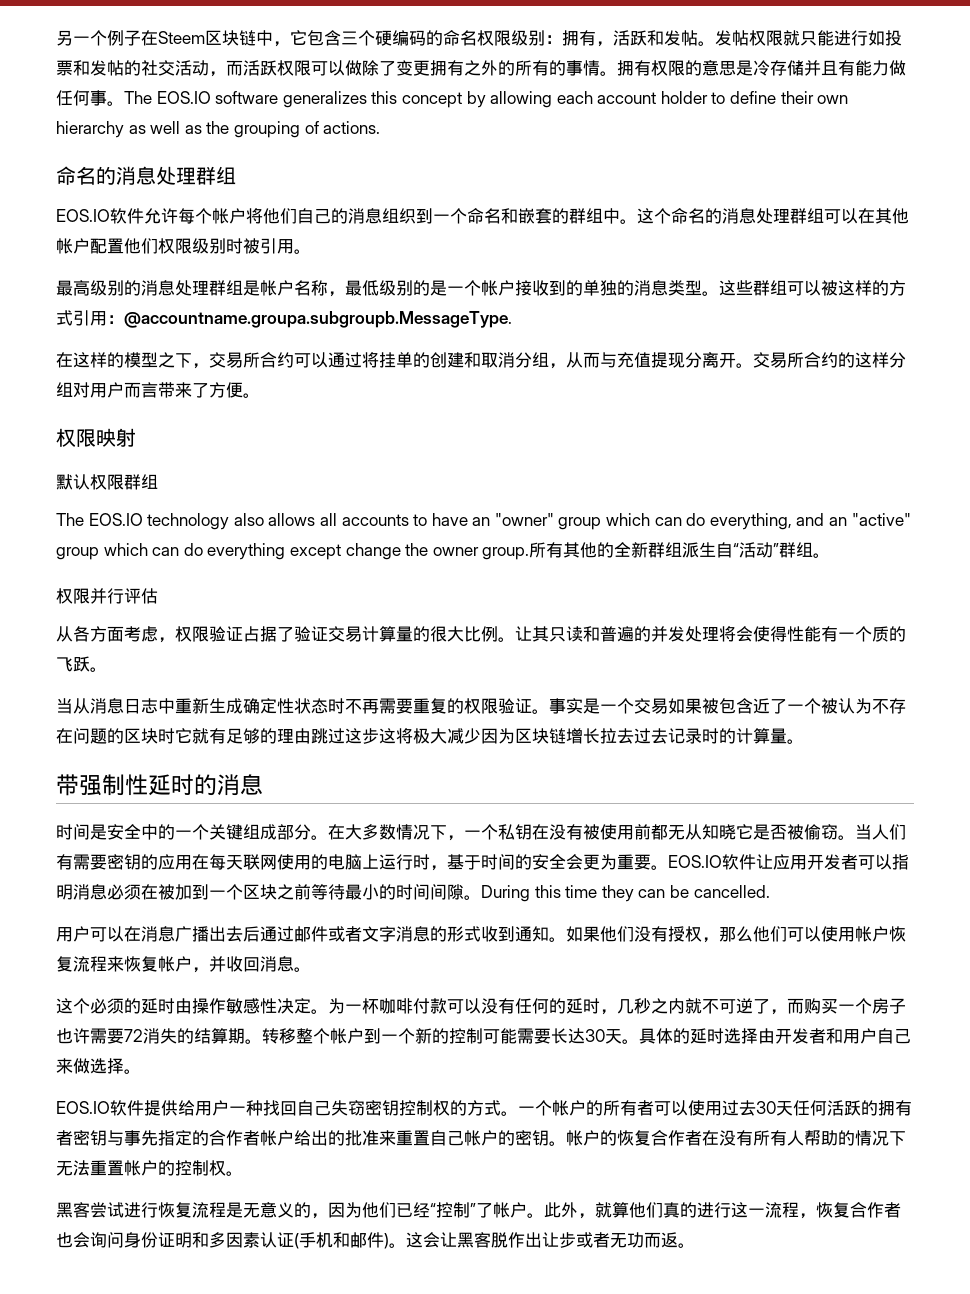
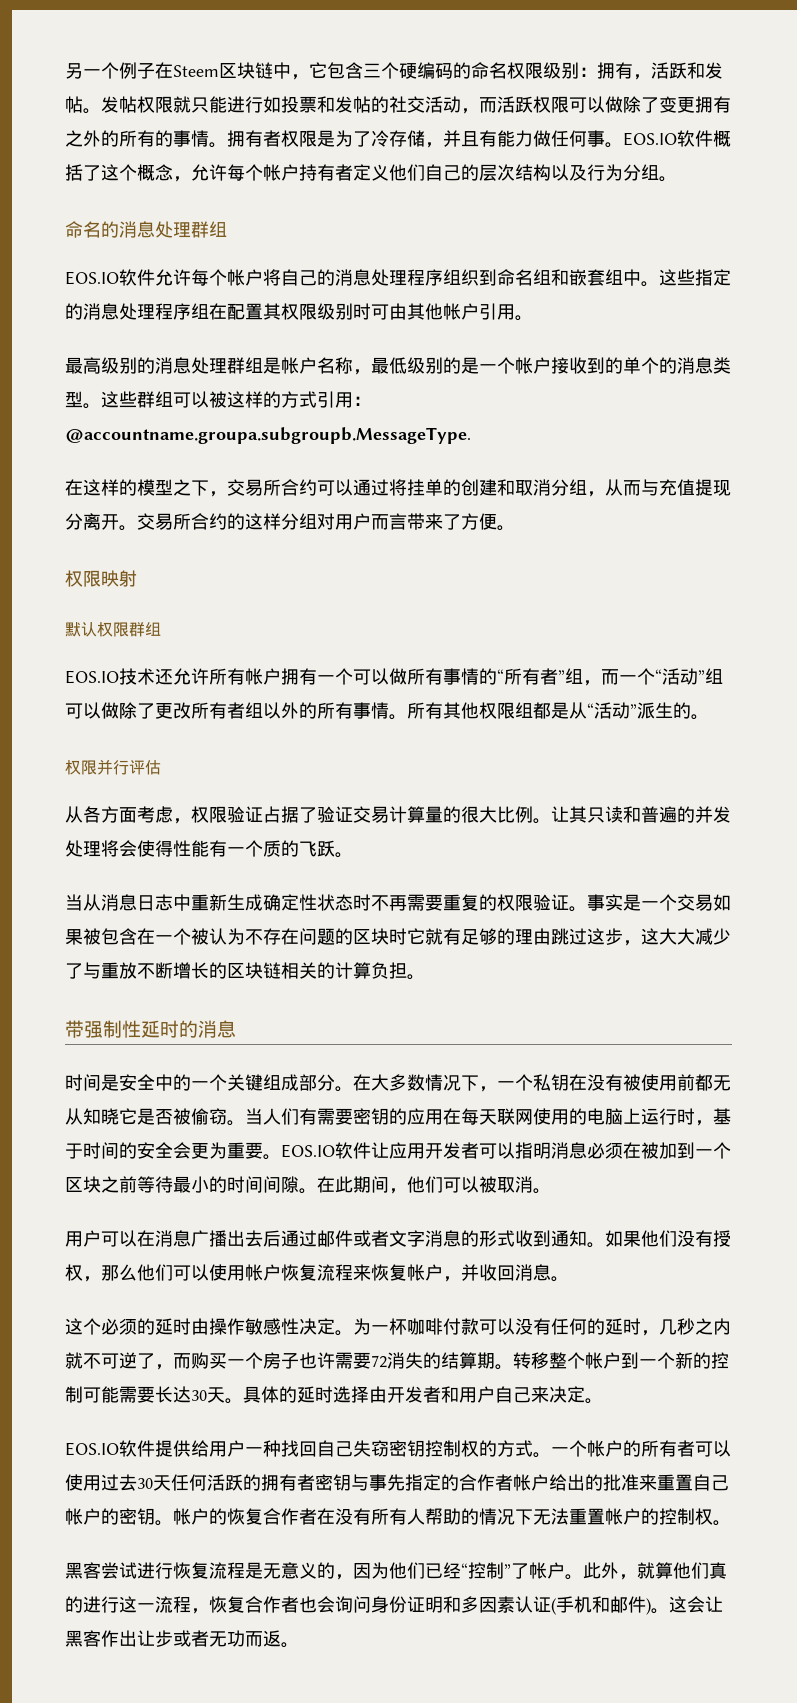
[651,60,804,76] 权限的意思是冷存储 -> [263,130,443,148] 者权限是为了冷存储，
[124,91,849,108] [56,121,381,138] The EOS.IO software generalizes this concept by allowing each account holder to define their own hierarchy as well as the grouping of actions. -> [623,130,731,147] [65,164,677,182] EOS.IO软件概括了这个概念，允许每个帐户持有者定义他们自己的层次结构以及行为分组。
[263,208,297,224] 他们 -> (281, 277) none
[382,208,586,224] 组织到一个命名和嵌套的群 -> [371,269,605,286] 处理程序组织到命名组和嵌套
[654,208,909,224] [56,238,260,254] 个命名的消息处理群组可以在其他帐户配置他们权限级别时被 -> [677,269,731,286] [65,303,479,320] 些指定的消息处理程序组在配置其权限级别时可由其他帐户
[600,280,617,296] 独 -> [641,357,659,374] 个
[56,513,911,530] [56,542,814,560] The EOS.IO technology also allows all accounts to have an "owner" group which can do everything, and an "active" group which can do everything except change the owner group.所有其他的全新群组派生自“活动”群组 -> [65,668,723,686] [65,702,691,720] EOS.IO技术还允许所有帐户拥有一个可以做所有事情的“所有者”组，而一个“活动”组可以做除了更改所有者组以外的所有事情。所有其他权限组都是从“活动”派生的
[753,698,787,714] 近了 -> [137,928,155,945] 在
[379,728,787,744] 这将极大减少因为区块链增长拉去过去记录时的计算量 -> [623,928,731,946] [65,962,407,979] ，这大大减少了与重放不断增长的区块链相关的计算负担
[481,885,770,902] During this time they can be cancelled. -> [317,1176,551,1194] 在此期间，他们可以被取消。
[73,1058,124,1074] 做选择 -> [549,1386,585,1403] 决定
[491,1232,508,1248] 脱 -> (101, 1638) none

